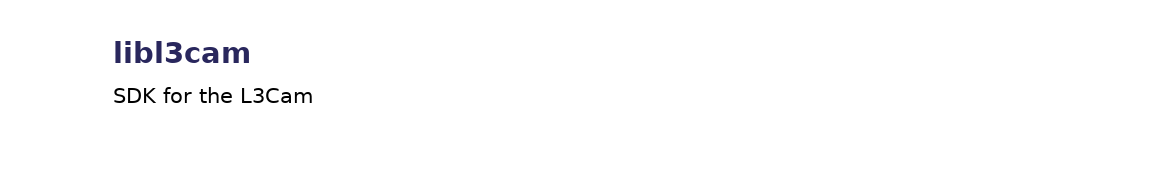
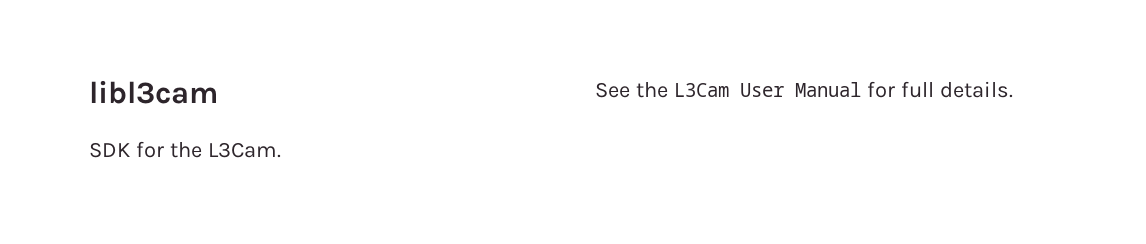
[240,88,313,103] L3Cam -> [207,142,281,158] [595,81,1013,98] L3Cam. // See the L3Cam User Manual for full details.

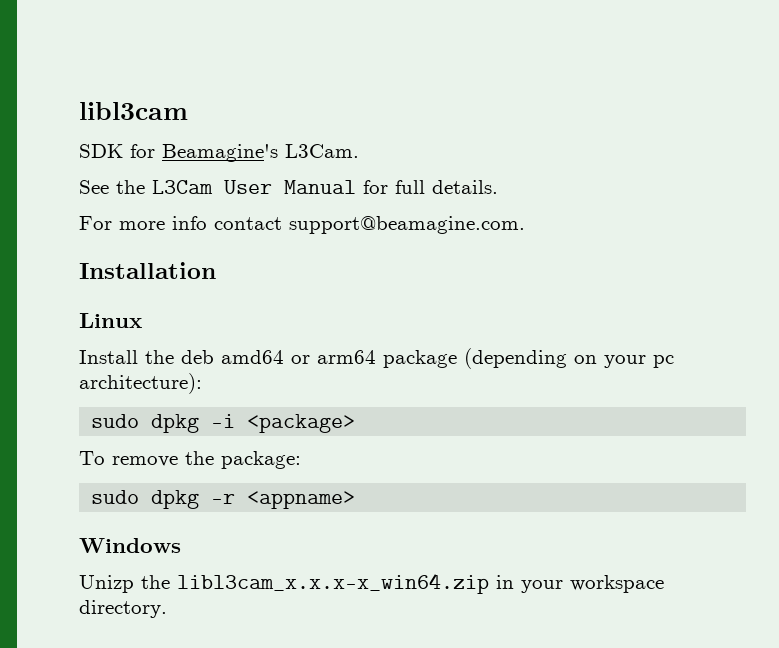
[169,142,202,158] the -> [162,144,278,162] Beamagine's
(1013, 89) none -> [79,216,525,234] [79,262,216,279] [79,313,142,328] [79,348,674,369] [79,373,202,394] [91,414,356,433] [79,451,301,469] [91,490,356,509] [79,538,181,553] [79,573,664,594] [79,600,167,618] // For more info contact support@beamagine.com. // Installation // Linux // Install the deb amd64 or arm64 package (depending on your pc architecture): // sudo dpkg -i <package> // To remove the package: // sudo dpkg -r <appname> // Windows // Unizp the libl3cam_x.x.x-x_win64.zip in your workspace directory.

